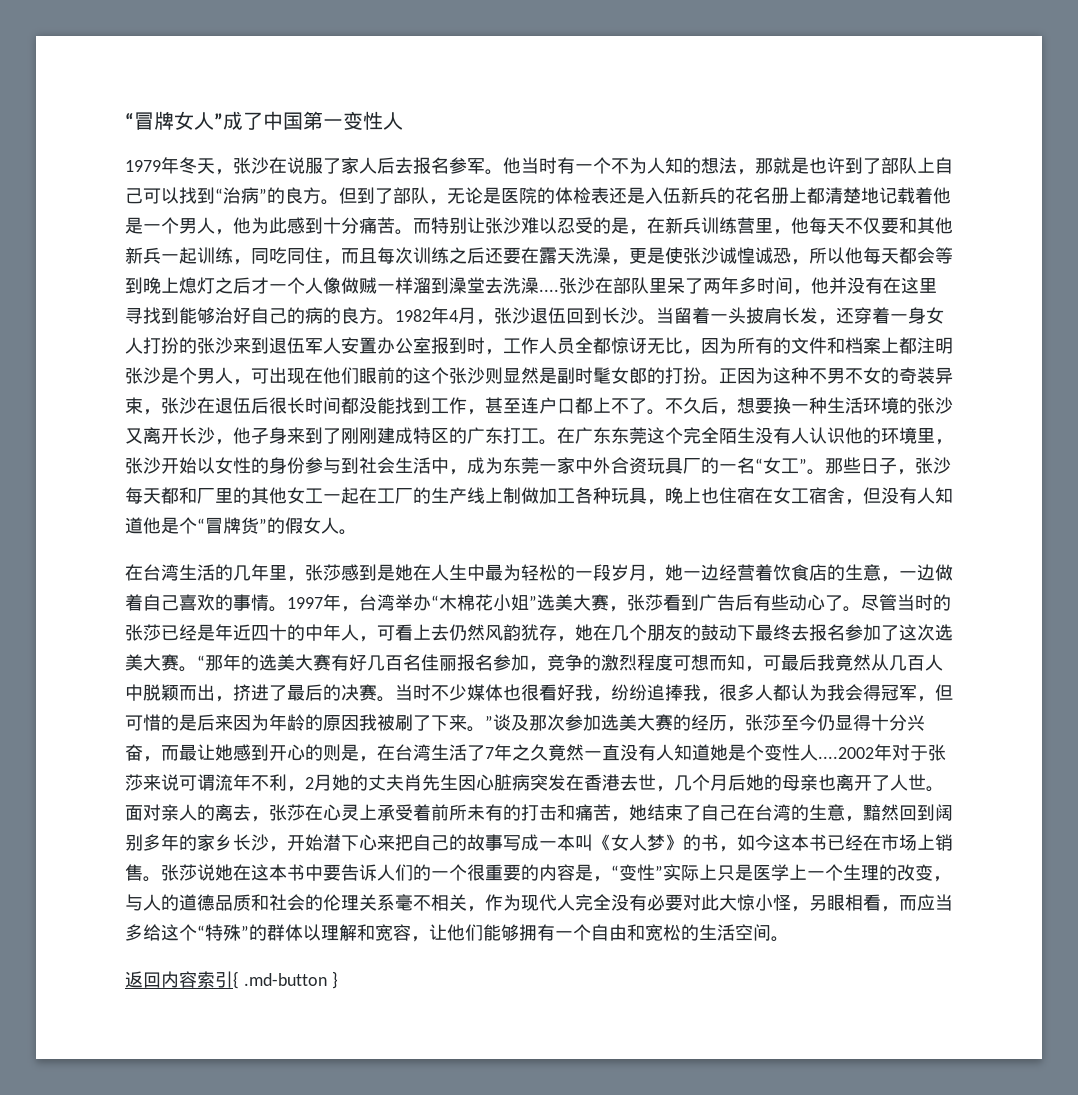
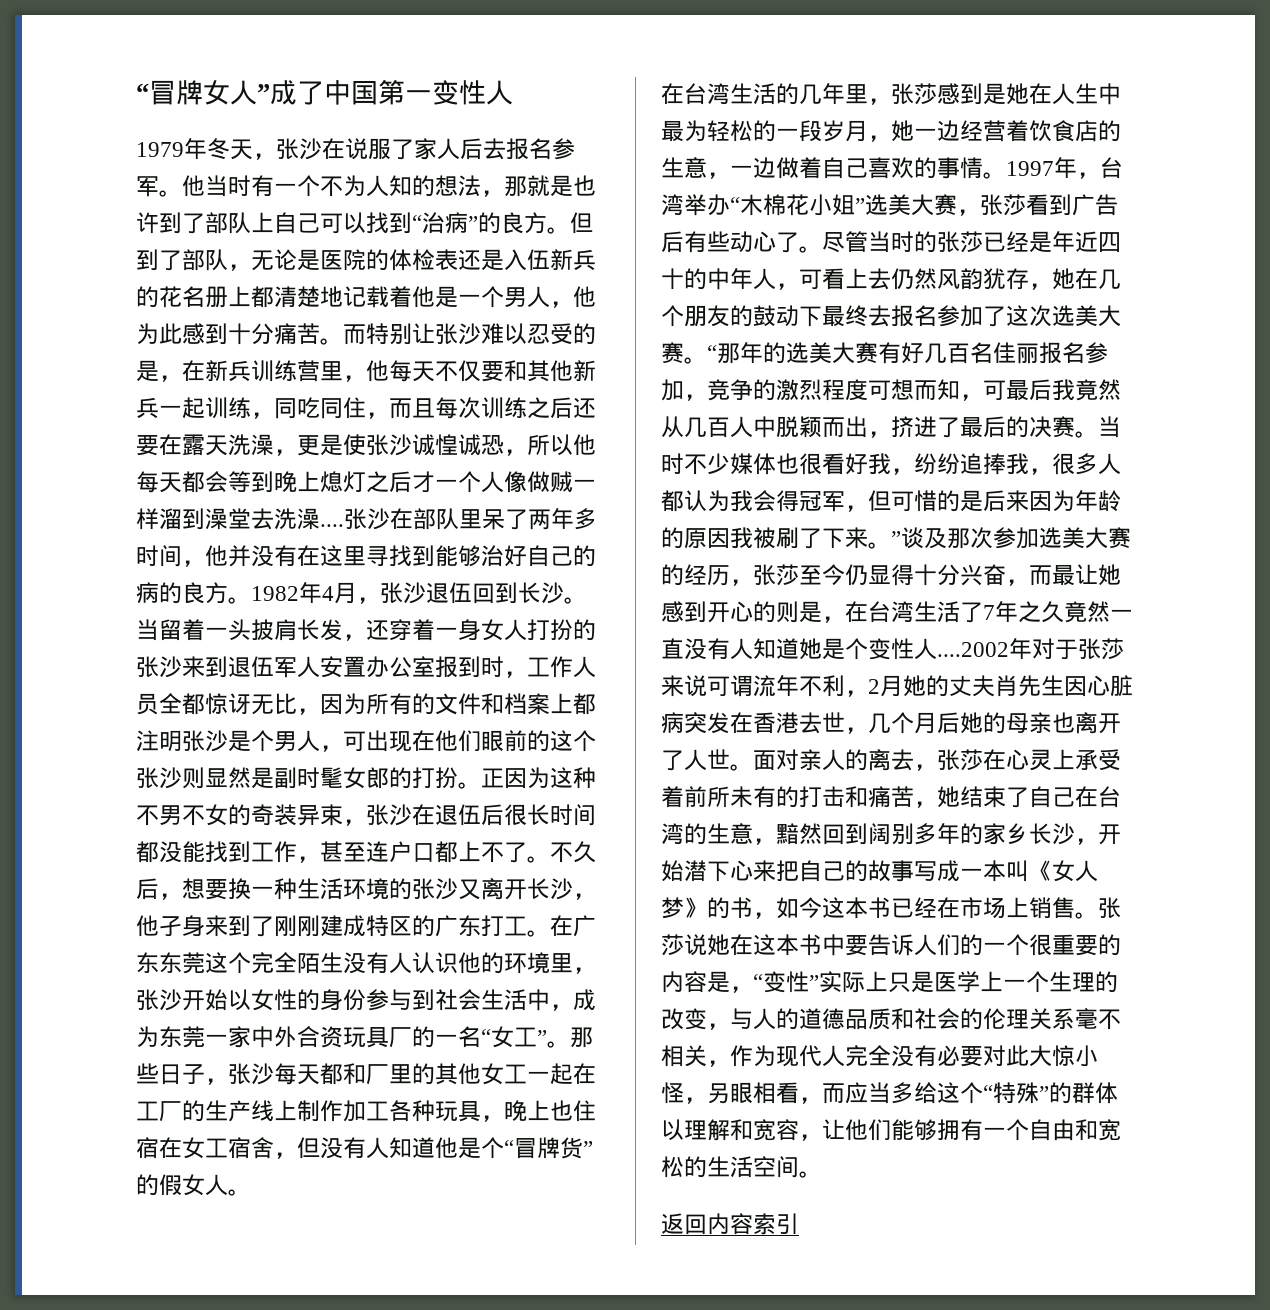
[521,487,539,504] 做 -> [320,1100,343,1122] 作
[233,971,338,989] { .md-button } -> (799, 1224) none

